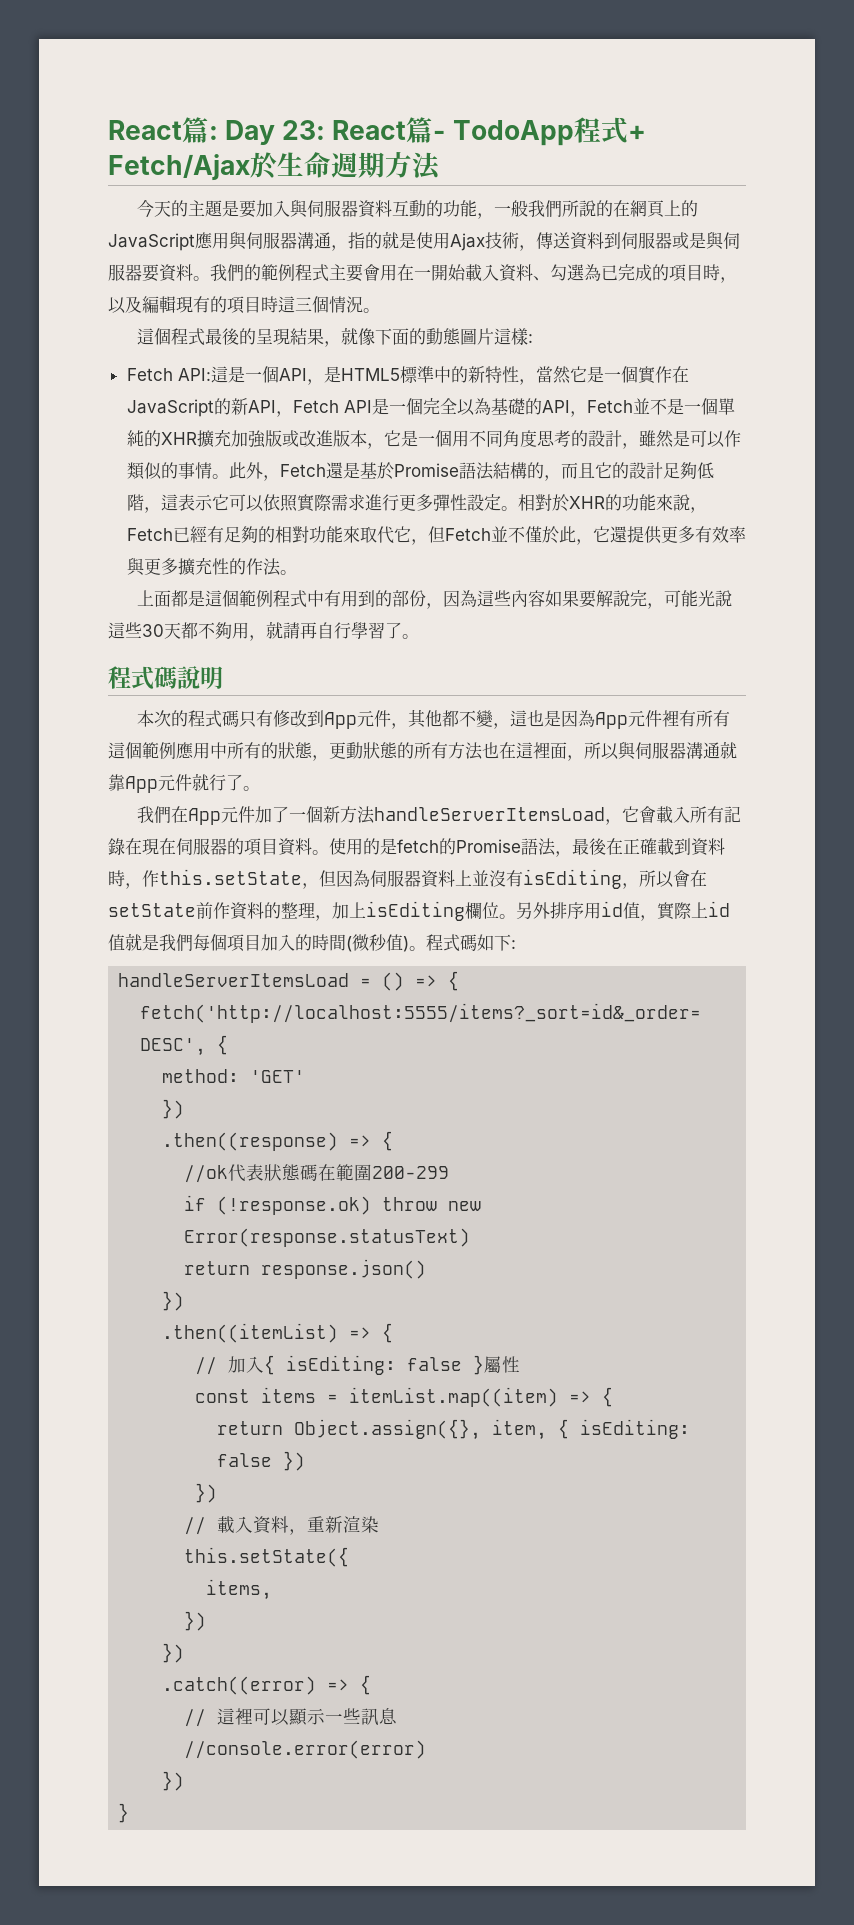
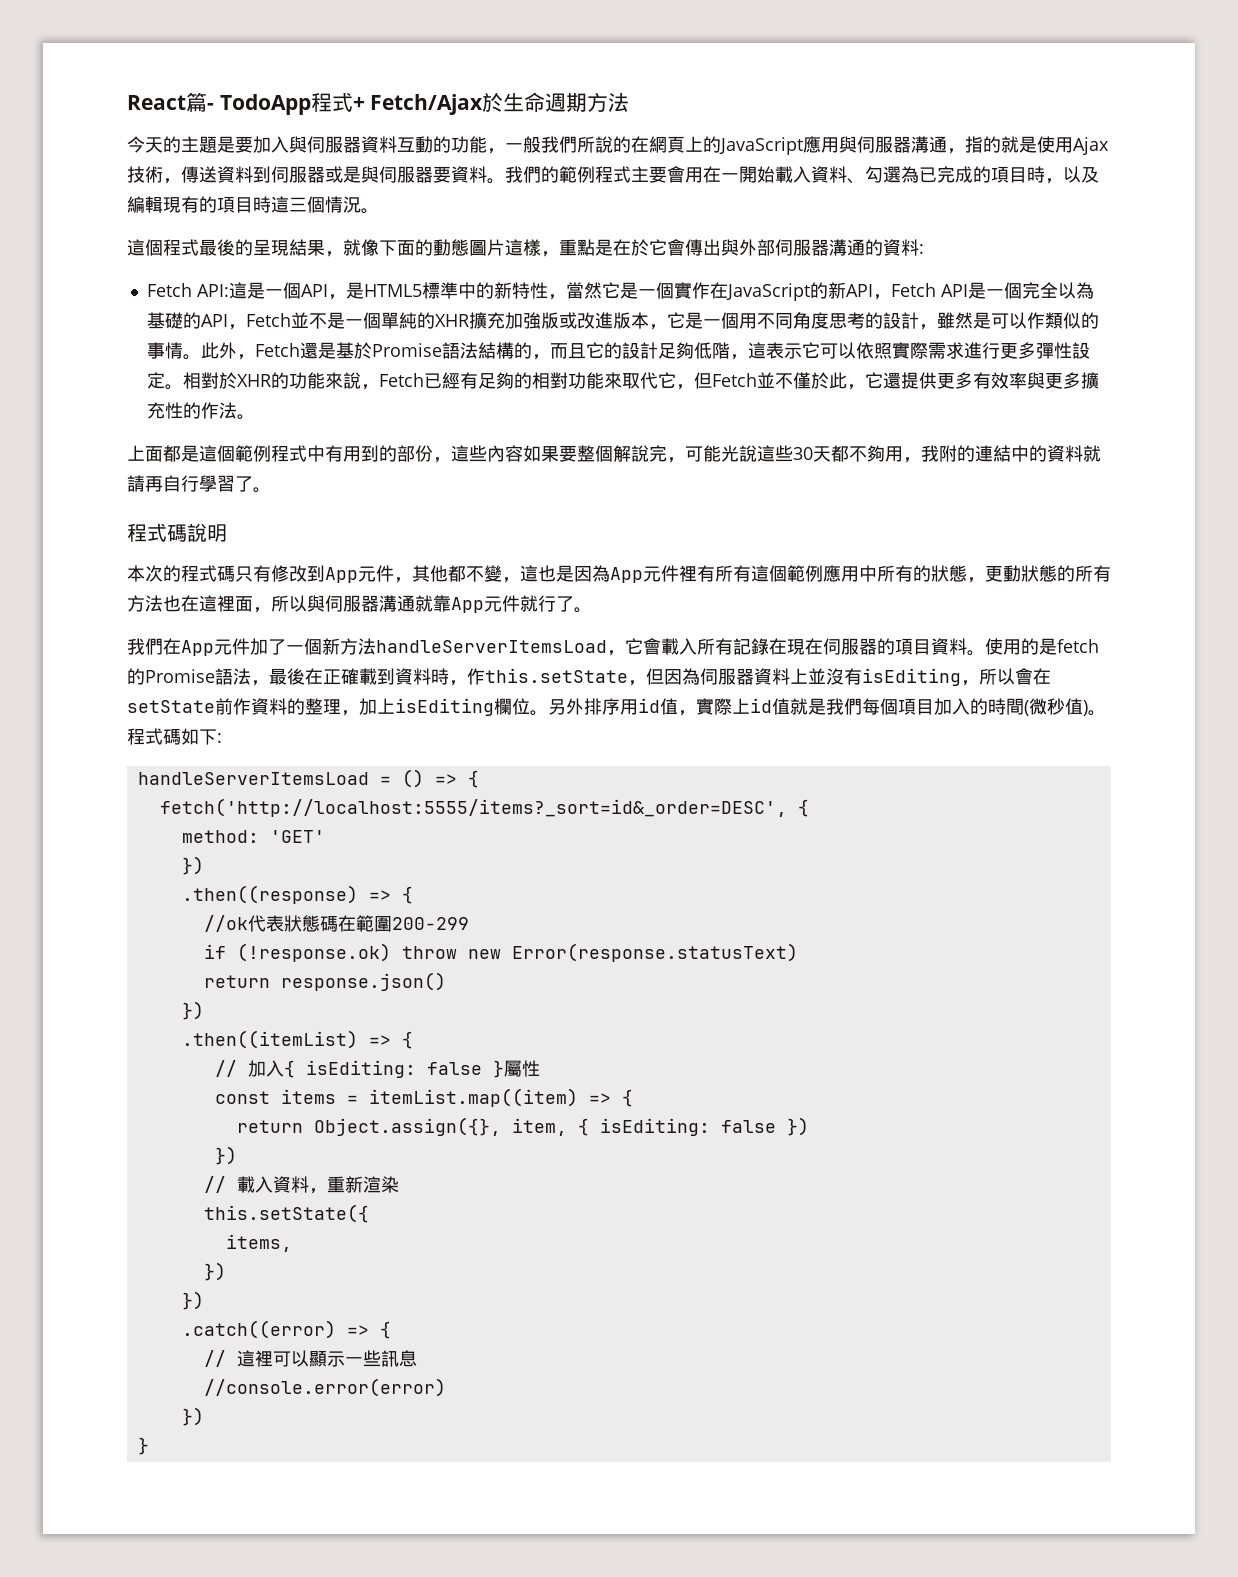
[108,117,434,146] React篇: Day 23: React篇 -> [127,92,207,112] React篇
(528, 336) none -> [541,239,919,257] ，重點是在於它會傳出與外部伺服器溝通的資料
[442,590,477,607] 因為 -> (451, 460) none
(596, 599) none -> [577,445,613,462] 整個
(266, 638) none -> [921,445,1083,462] 我附的連結中的資料

